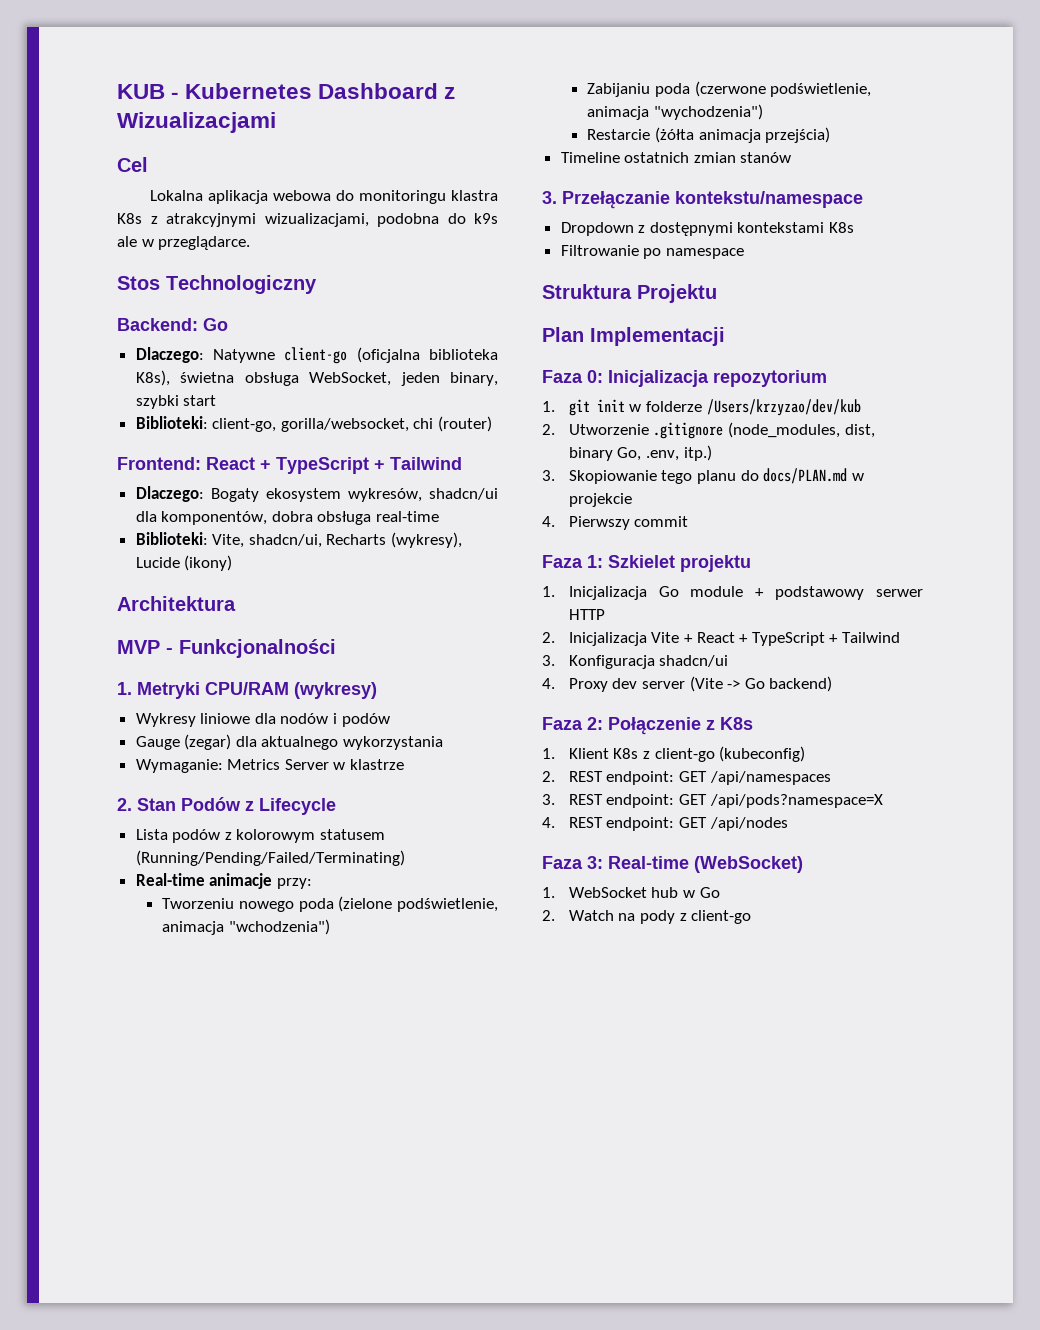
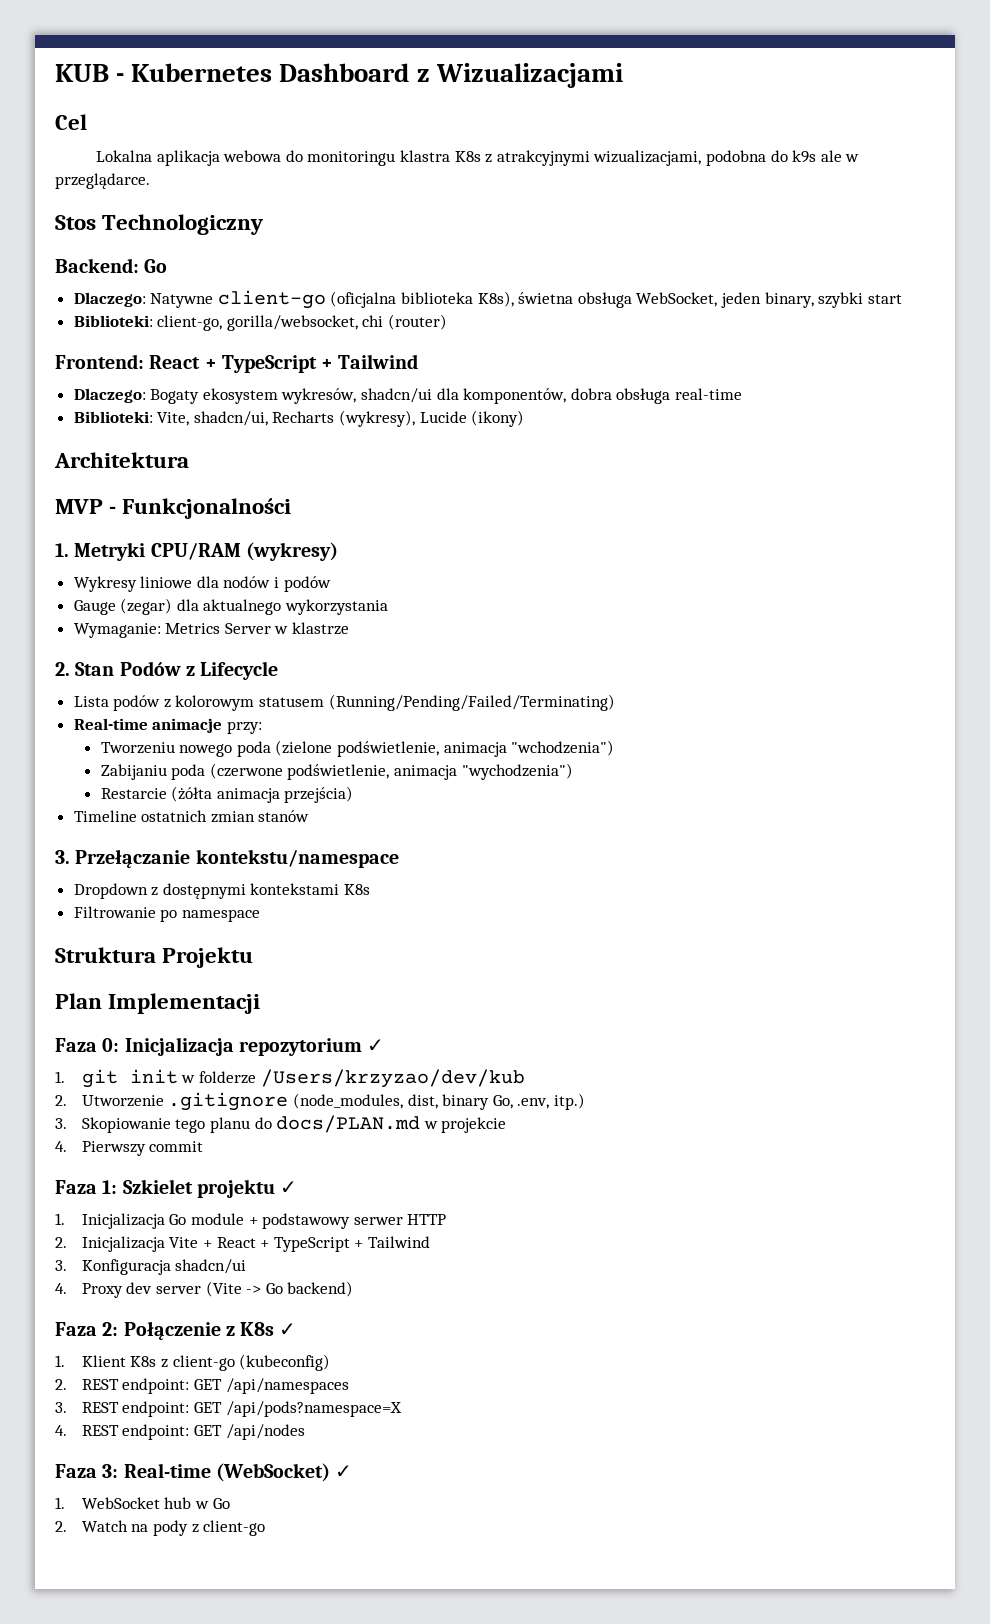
(827, 378) none -> [367,1039,385,1052] ✓
(751, 563) none -> [280,1181,298,1194] ✓
(753, 723) none -> [279,1323,297,1336] ✓
(803, 864) none -> [335,1465,353,1478] ✓

